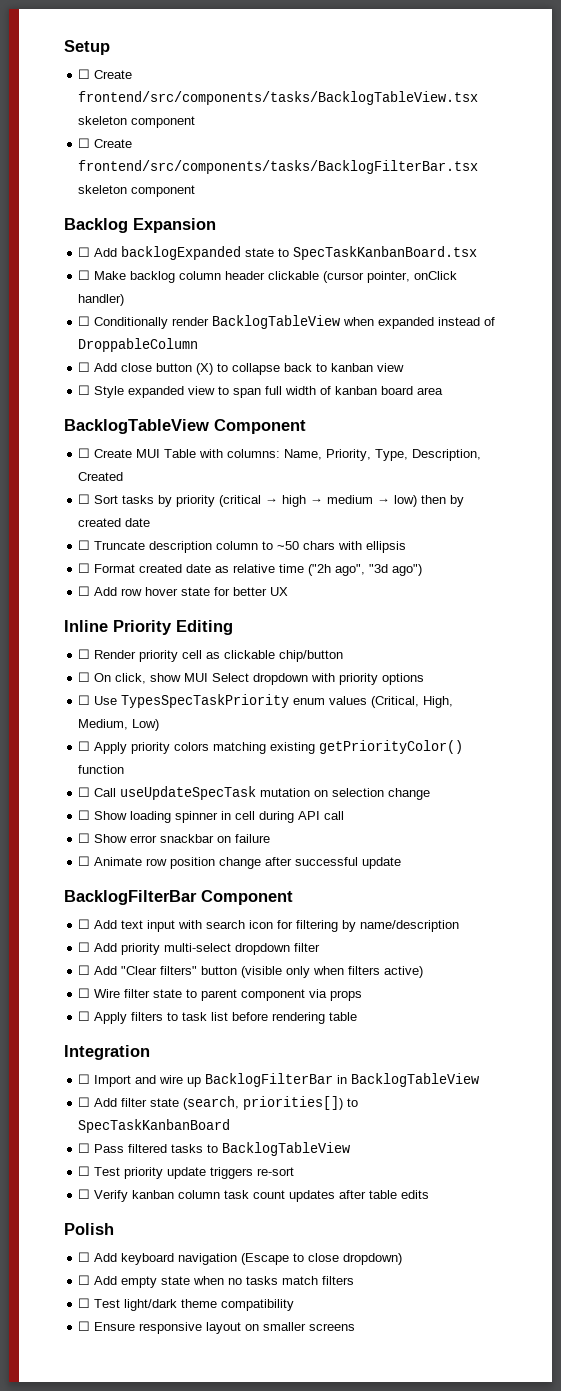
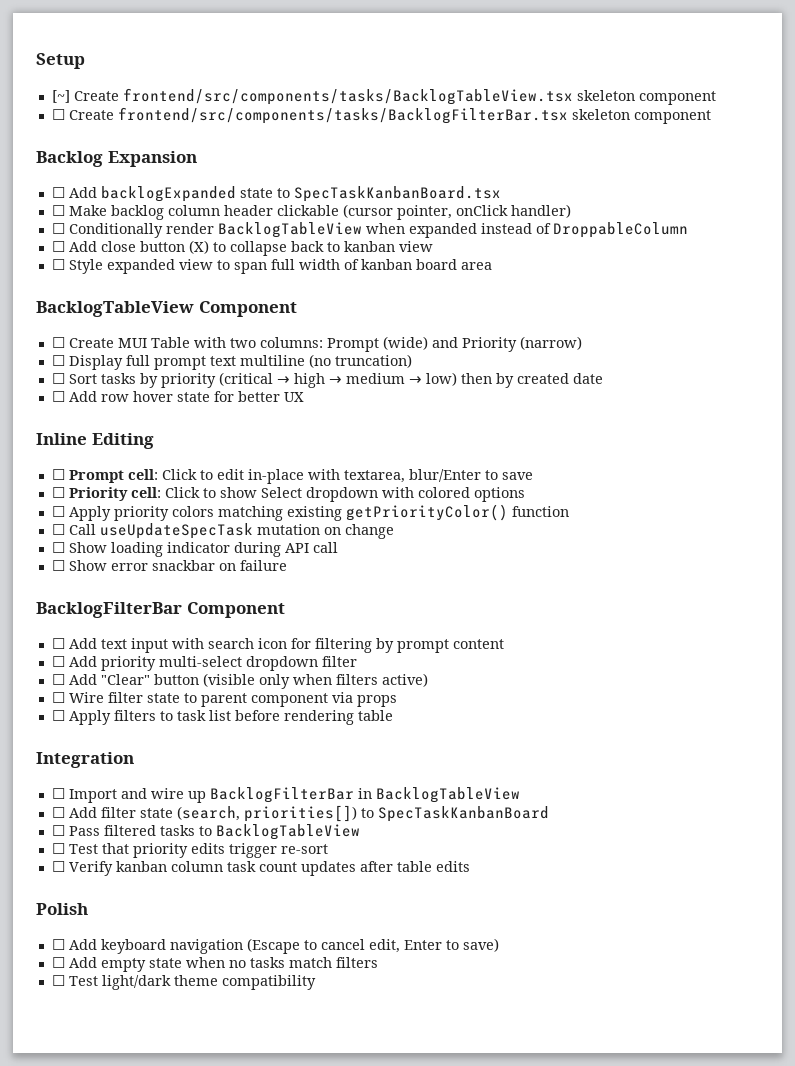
[78,69,91,79] ☐ -> [51,90,70,103] [~]
[227,449,482,461] [78,472,124,481] columns: Name, Priority, Type, Description, Created -> [229,336,582,352] [51,354,412,370] two columns: Prompt (wide) and Priority (narrow) // ☐ Display full prompt text multiline (no truncation)
[78,540,407,553] [78,563,423,576] // ☐ Truncate description column to ~50 chars with ellipsis // ☐ Format created date as relative time ("2h ago", "3d ago") -> (603, 378) none
[113,620,172,635] Priority -> (87, 439) none
[94,650,344,662] [78,672,209,684] Render priority cell as clickable chip/button // ☐ On click, show MUI -> [68,469,533,484] [51,487,257,501] Prompt cell: Click to edit in-place with textarea, blur/Enter to save // ☐ Priority cell: Click to show
[339,673,379,685] priority -> [417,487,470,498] colored
[78,694,454,708] [78,719,160,731] // ☐ Use TypesSpecTaskPriority enum values (Critical, High, Medium, Low) -> (525, 494) none
[332,788,385,797] selection -> (341, 531) none
[175,811,256,823] spinner in cell -> [166,542,230,553] indicator
[78,856,402,869] // ☐ Animate row position change after successful update -> (287, 565) none
[360,920,460,932] name/description -> [396,639,504,653] prompt content
[121,966,198,975] "Clear filters" -> [100,674,150,685] "Clear"
[124,1167,254,1179] priority update triggers -> [101,843,277,858] that priority edits trigger
[308,1253,403,1265] close dropdown) -> [320,938,499,953] cancel edit, Enter to save)
[78,1321,356,1334] // ☐ Ensure responsive layout on smaller screens -> (316, 982) none

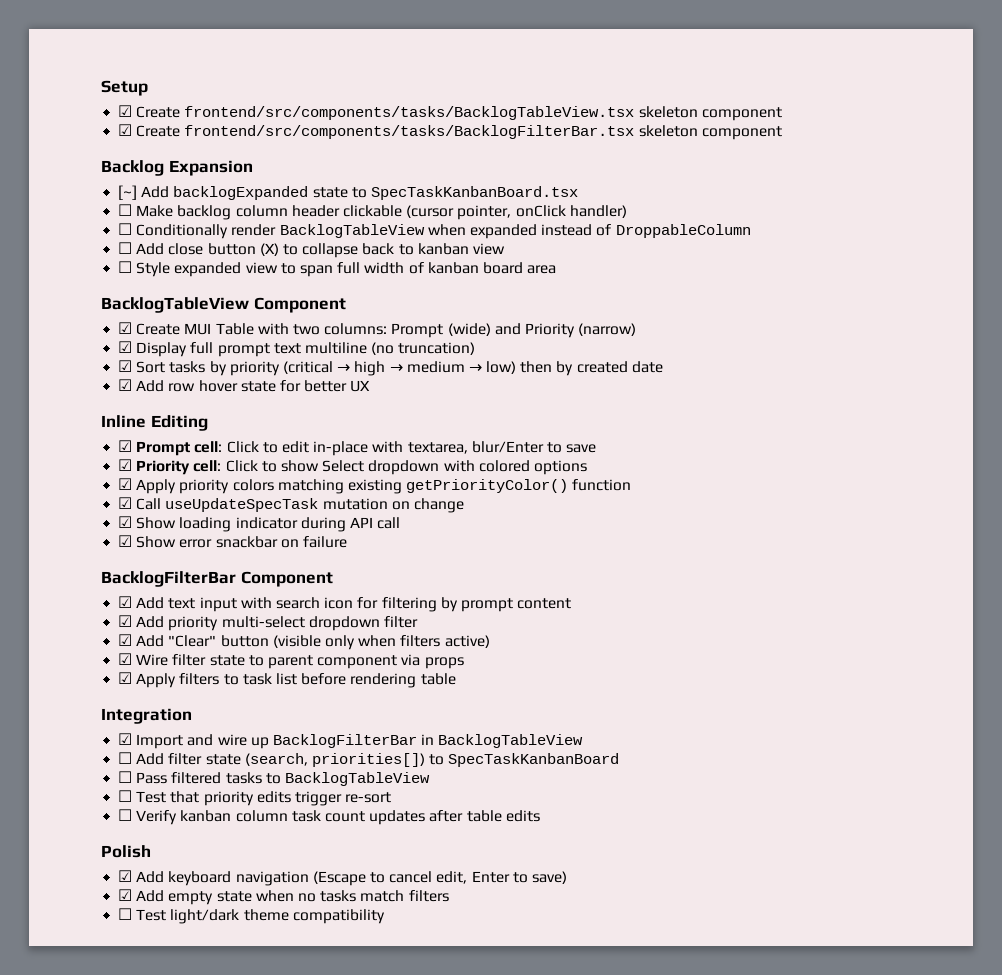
[51,90,70,103] [~] -> [118,105,133,117] ☑
[51,109,65,120] ☐ -> [118,124,133,136] ☑
[51,187,65,198] ☐ -> [118,185,138,200] [~]
[51,337,65,348] ☐ -> [118,322,133,334] ☑
[51,355,65,366] ☐ -> [118,341,133,353] ☑
[51,373,65,384] ☐ -> [118,360,133,372] ☑
[51,391,65,402] ☐ -> [118,379,133,391] ☑
[51,469,65,480] ☐ -> [118,440,133,452] ☑
[51,487,65,498] ☐ -> [118,459,133,471] ☑
[51,506,65,517] ☐ -> [118,478,133,490] ☑
[51,524,65,535] ☐ -> [118,497,133,509] ☑
[51,542,65,553] ☐ -> [118,516,133,528] ☑
[51,560,65,571] ☐ -> [118,535,133,547] ☑
[51,638,65,649] ☐ -> [118,596,133,608] ☑
[51,656,65,667] ☐ -> [118,615,133,627] ☑
[51,674,65,685] ☐ -> [118,634,133,646] ☑
[51,692,65,703] ☐ -> [118,653,133,665] ☑
[51,710,65,721] ☐ -> [118,672,133,684] ☑
[51,788,65,799] ☐ -> [118,733,133,745] ☑
[51,939,65,950] ☐ -> [118,870,133,882] ☑
[51,957,65,968] ☐ -> [118,889,133,901] ☑

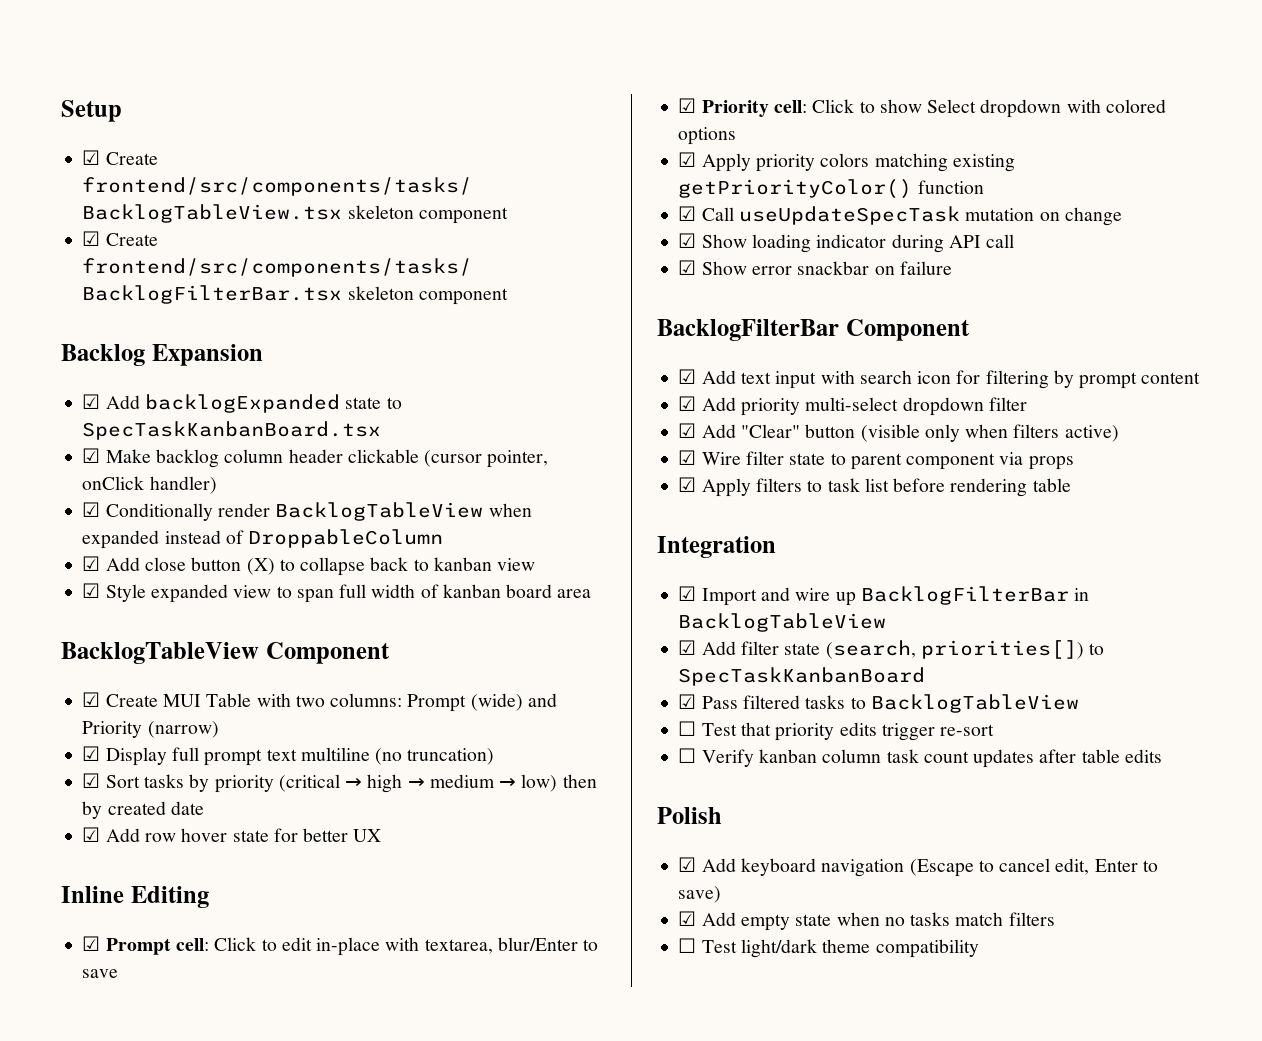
[118,185,138,200] [~] -> [82,394,101,409] ☑
[118,204,133,216] ☐ -> [82,448,101,463] ☑
[118,223,133,235] ☐ -> [82,502,101,517] ☑
[118,242,133,254] ☐ -> [82,556,101,571] ☑
[118,261,133,273] ☐ -> [82,583,101,598] ☑
[118,752,133,764] ☐ -> [678,640,697,655] ☑
[118,771,133,783] ☐ -> [678,694,697,709] ☑

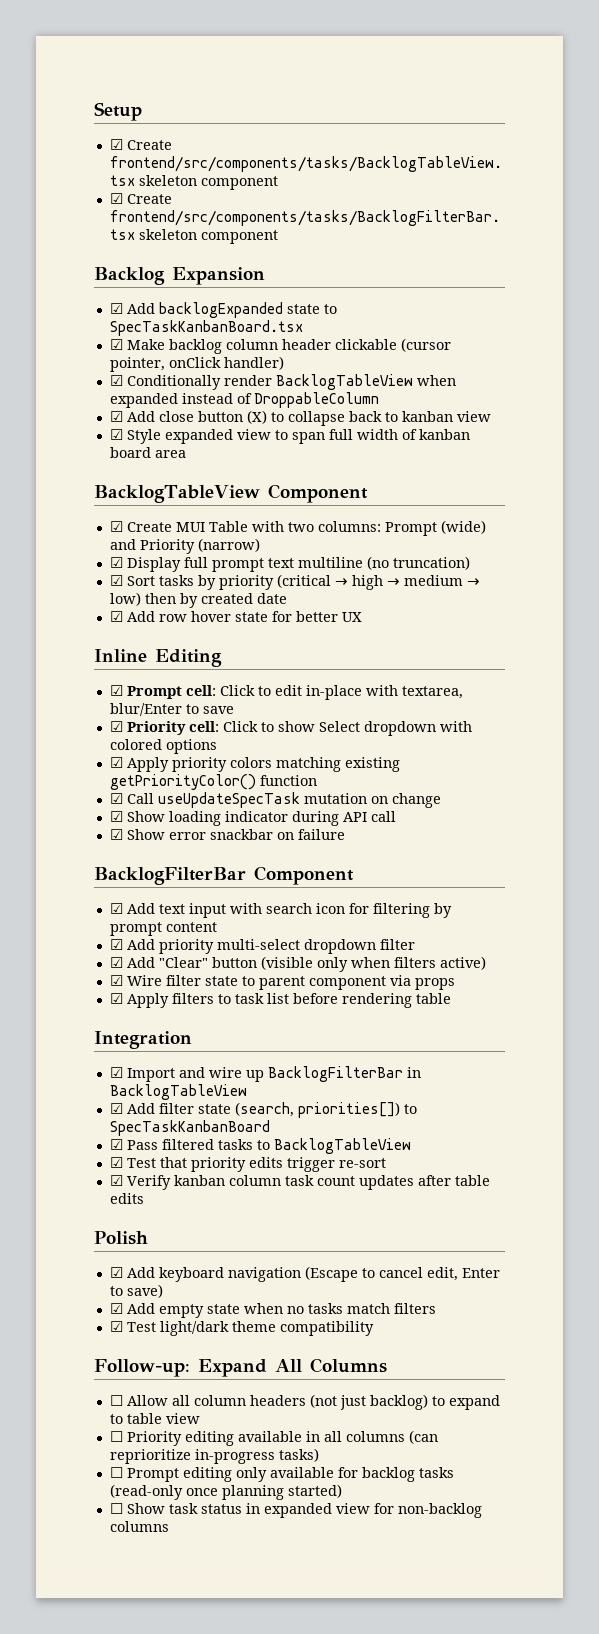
[678,721,697,736] ☐ -> [109,1157,123,1168] ☑
[678,748,697,763] ☐ -> [109,1175,123,1186] ☑
[678,938,697,953] ☐ -> [109,1321,123,1332] ☑
(979, 948) none -> [94,1358,387,1377] [109,1394,500,1410] [109,1413,200,1424] [109,1430,438,1446] [109,1448,319,1464] [109,1467,454,1482] [109,1484,342,1500] [109,1503,482,1518] [109,1521,169,1532] // Follow-up: Expand All Columns // ☐ Allow all column headers (not just backlog) to expand to table view // ☐ Priority editing available in all columns (can reprioritize in-progress tasks) // ☐ Prompt editing only available for backlog tasks (read-only once planning started) // ☐ Show task status in expanded view for non-backlog columns

